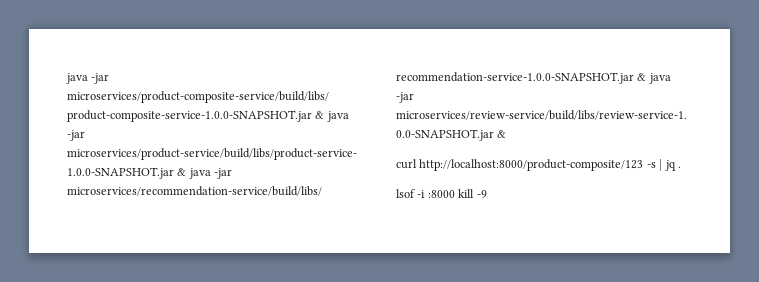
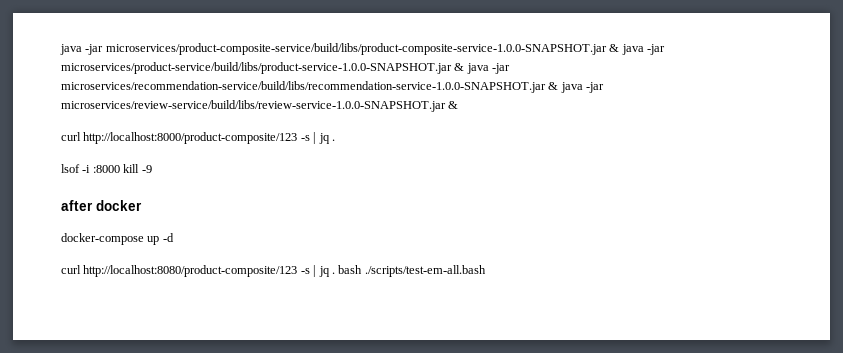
(487, 194) none -> [61,200,142,211] [61,233,174,245] [61,265,486,277] // after docker // docker-compose up -d // curl http://localhost:8080/product-composite/123 -s | jq . bash ./scripts/test-em-all.bash

